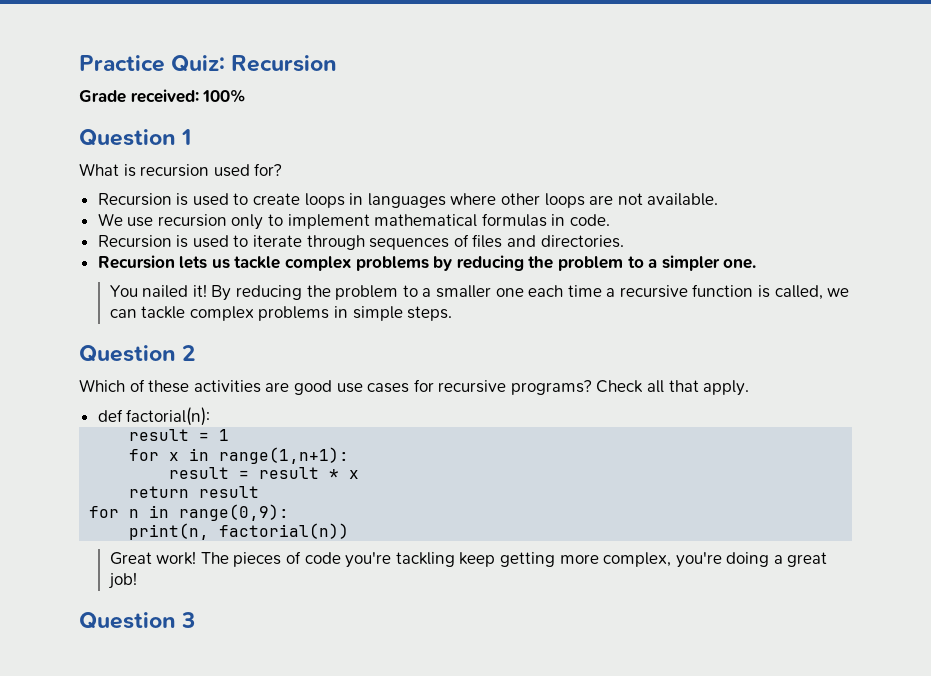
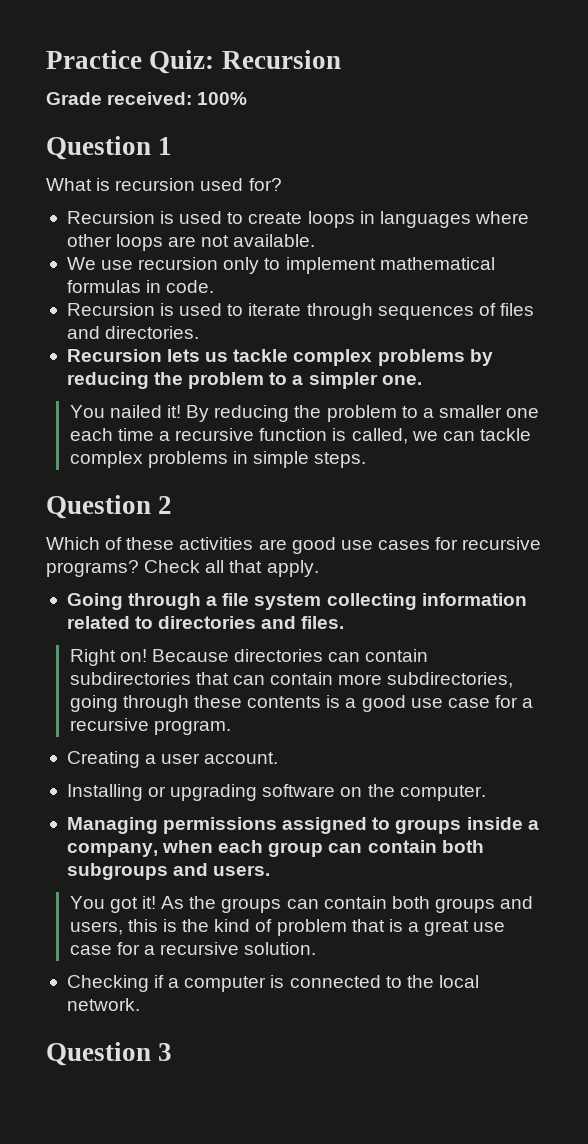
[97,407,211,426] [129,429,230,441] [129,447,350,464] [169,467,360,479] [129,486,260,498] [89,504,290,521] [129,523,350,540] [109,551,828,568] [107,572,137,589] def factorial(n): // result = 1 // for x in range(1,n+1): // result = result * x // return result // for n in range(0,9): // print(n, factorial(n)) // Great work! The pieces of code you're tackling keep getting more complex, you're doing a great job! -> [66,593,527,610] [66,616,345,629] [69,649,429,666] [69,672,514,688] [69,695,534,712] [69,718,231,735] [66,751,279,768] [66,784,486,801] [66,817,539,834] [66,840,484,857] [66,863,271,880] [69,896,534,913] [69,919,506,936] [69,942,317,955] [66,975,479,992] [66,998,140,1011] Going through a file system collecting information related to directories and files. // Right on! Because directories can contain subdirectories that can contain more subdirectories, going through these contents is a good use case for a recursive program. // Creating a user account. // Installing or upgrading software on the computer. // Managing permissions assigned to groups inside a company, when each group can contain both subgroups and users. // You got it! As the groups can contain both groups and users, this is the kind of problem that is a great use case for a recursive solution. // Checking if a computer is connected to the local network.

